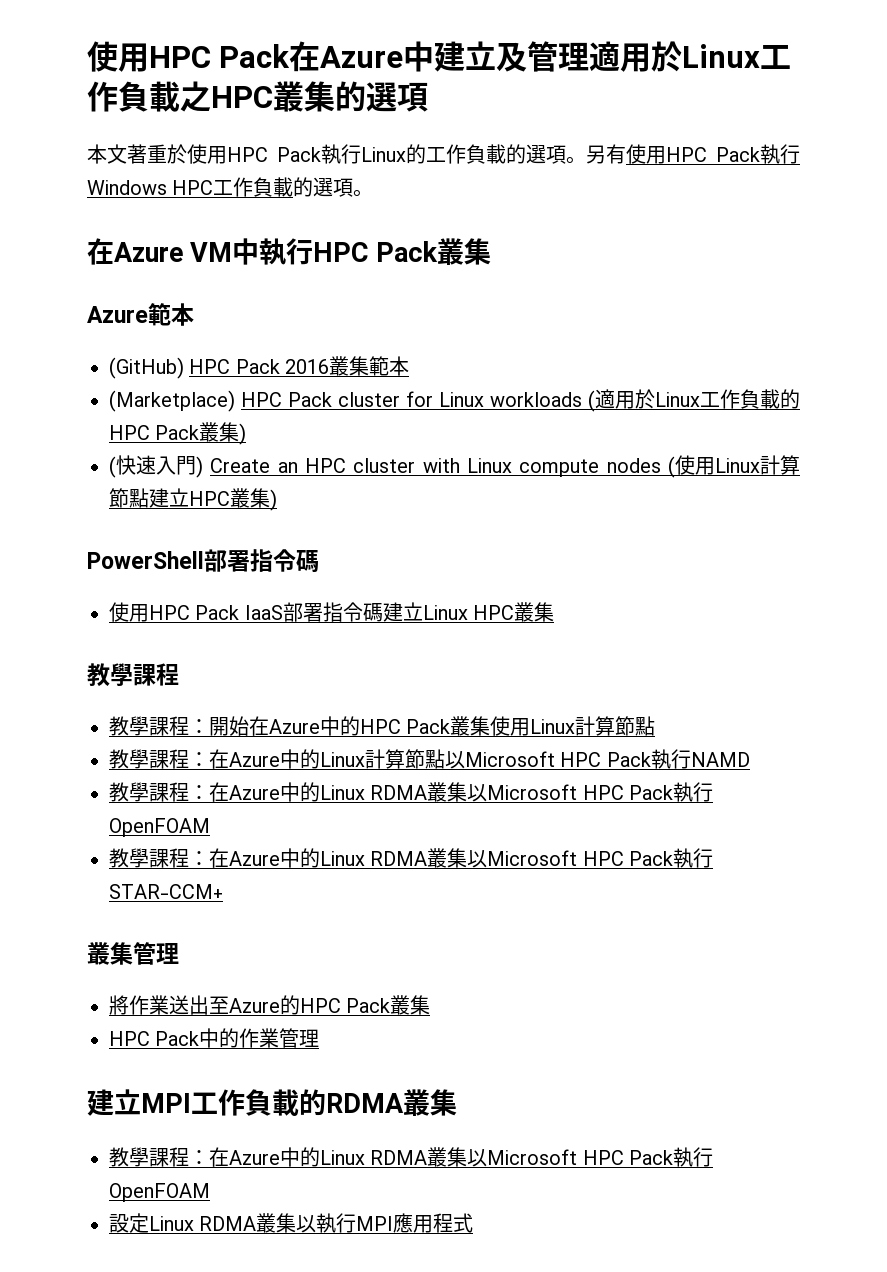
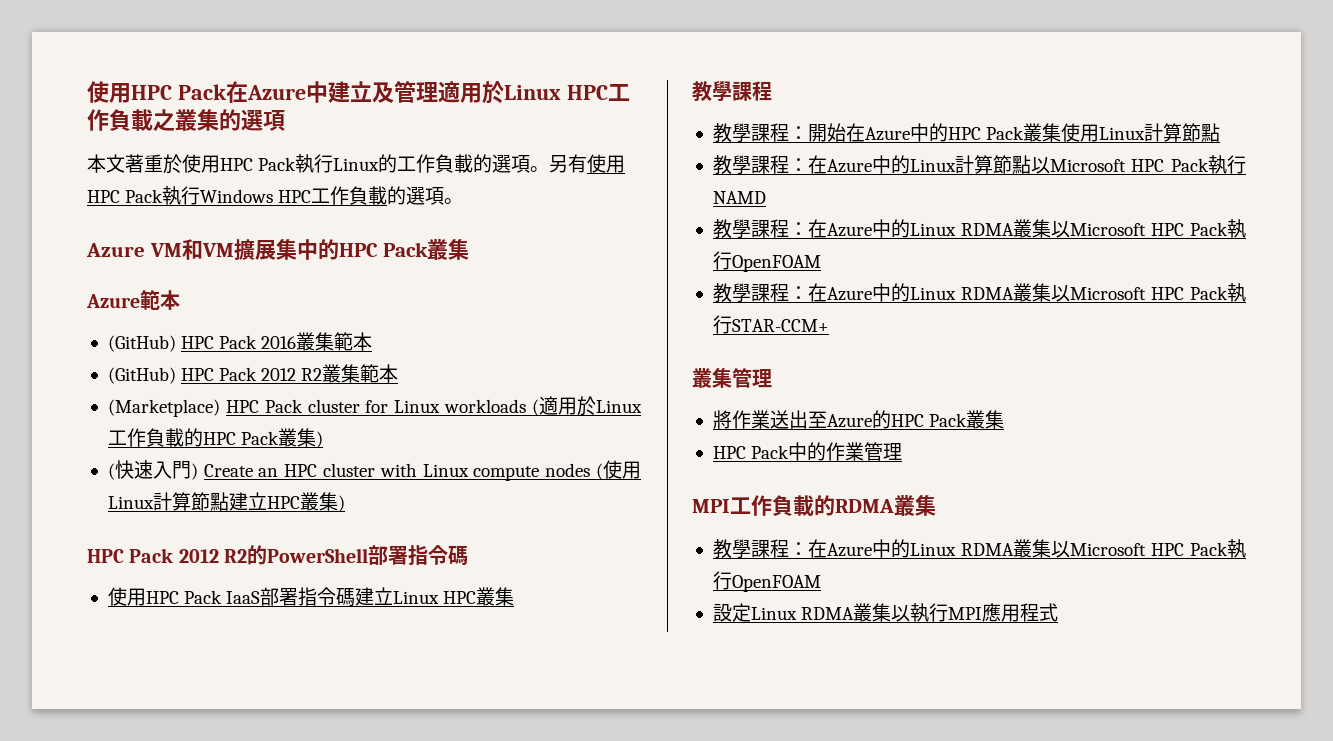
(761, 56) none -> [566,85,608,100] HPC
[211,86,273,108] HPC -> (175, 120) none
[87,238,114,265] 在 -> (464, 201) none
[232,238,314,266] 中執行 -> [181,239,339,260] 和VM擴展集中的
(410, 366) none -> [107,364,399,384] // (GitHub) HPC Pack 2012 R2叢集範本
(277, 500) none -> [87,545,268,565] HPC Pack 2012 R2的
[87,1089,141,1116] 建立 -> (903, 451) none

